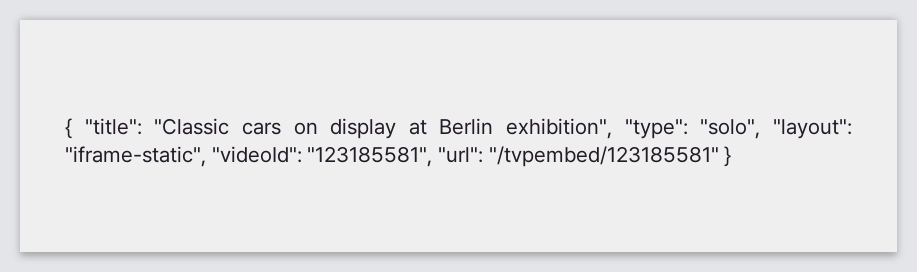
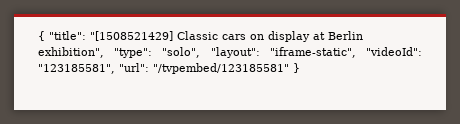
[154,118,230,135] "Classic -> [90,31,218,41] "[1508521429] Classic

